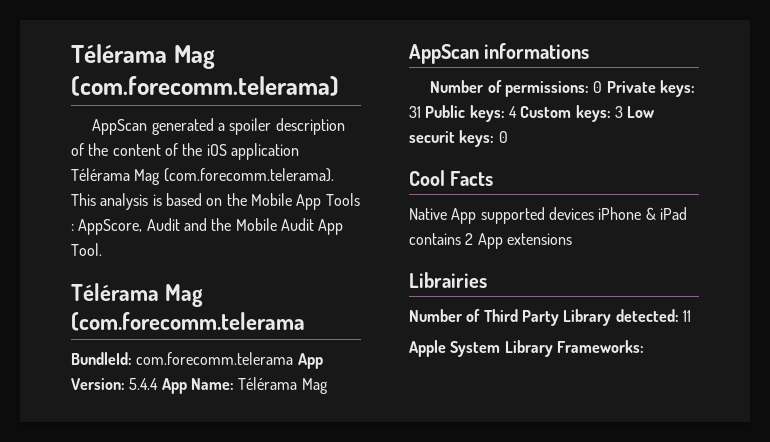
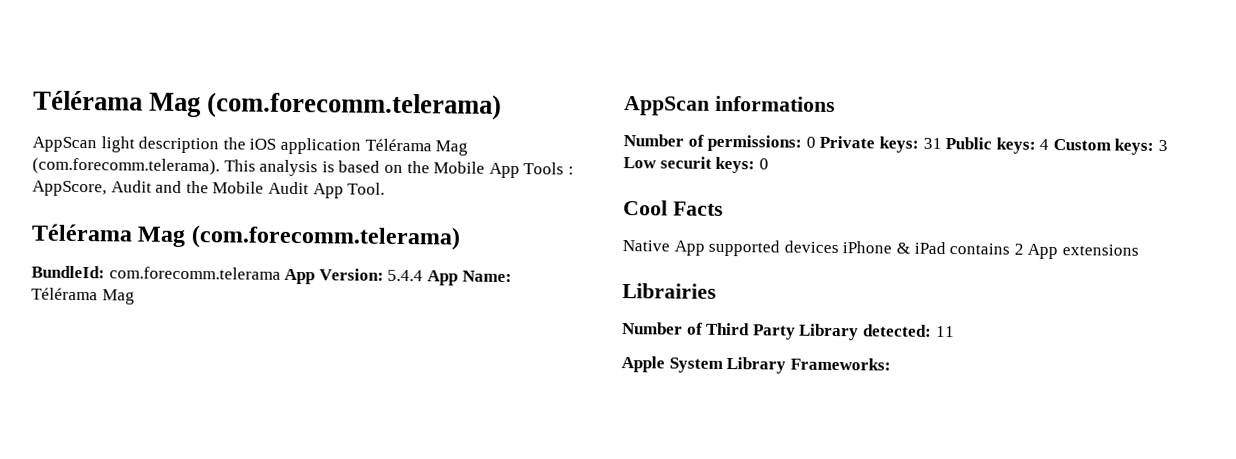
[151,118,345,135] [71,143,178,156] generated a spoiler description of the content of -> [100,136,220,154] light description
[71,312,305,331] (com.forecomm.telerama -> [190,225,461,251] (com.forecomm.telerama)

